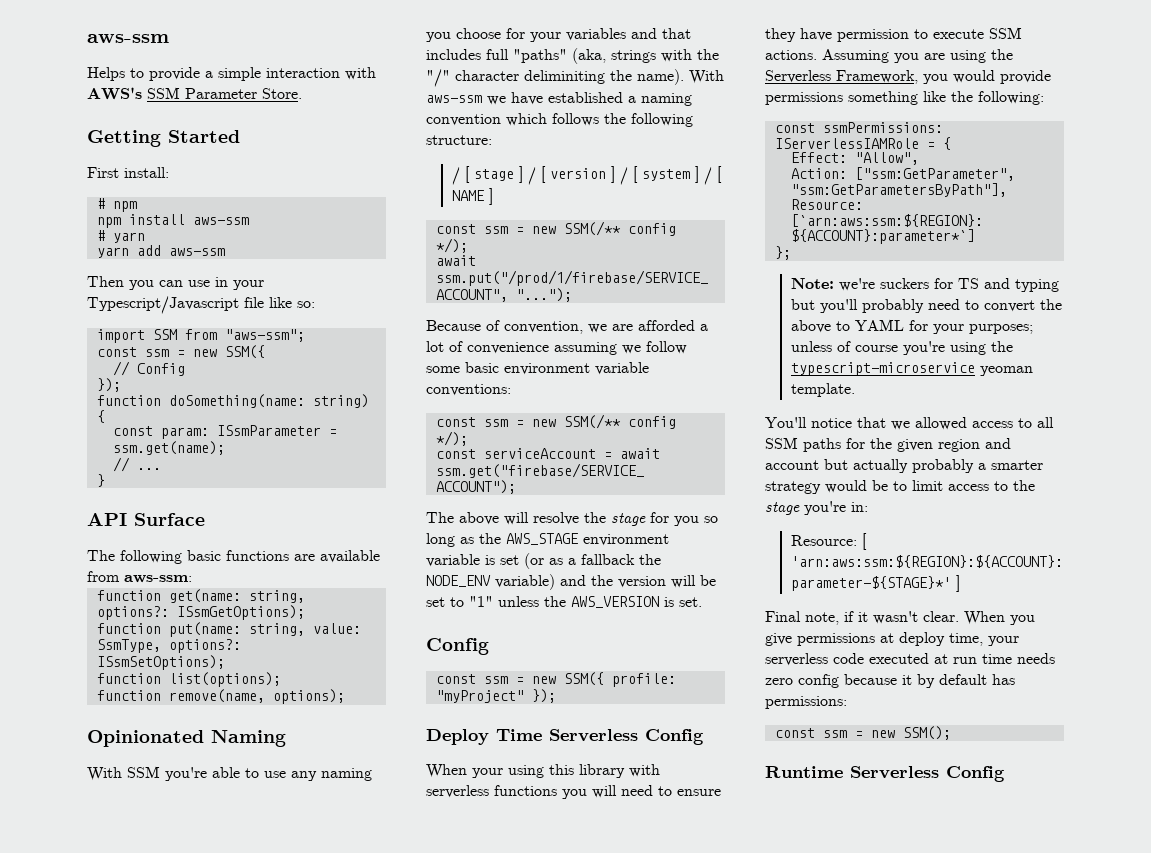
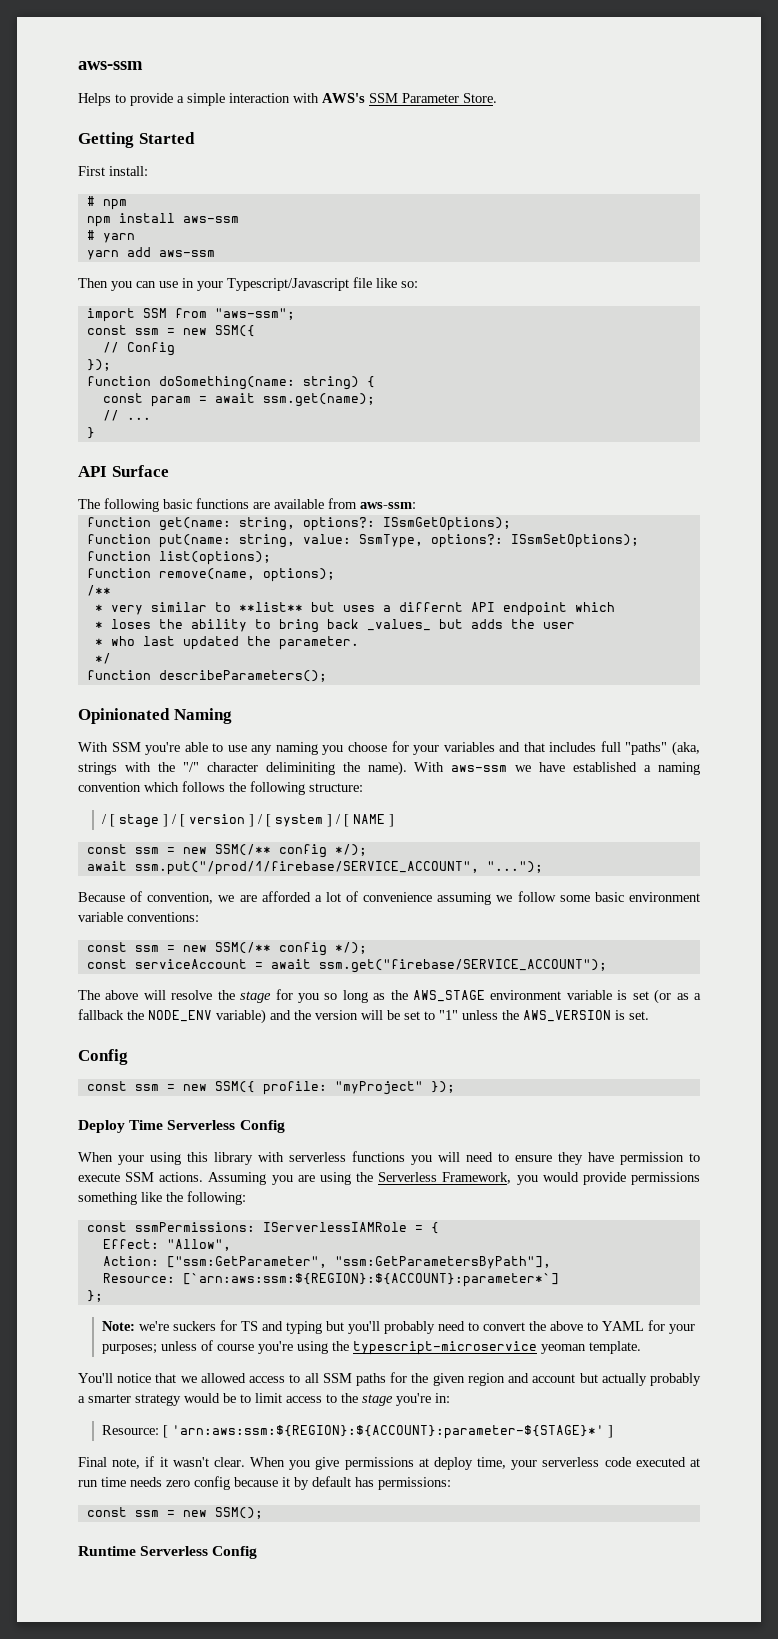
[160,425,337,439] param: ISsmParameter = -> [150,393,255,407] param = await
(345, 696) none -> [86,585,111,596] [94,602,615,616] [94,619,575,633] [94,636,359,650] [94,653,111,664] [86,670,327,682] // /** // * very similar to **list** but uses a differnt API endpoint which // * loses the ability to bring back _values_ but adds the user // * who last updated the parameter. // */ // function describeParameters();

